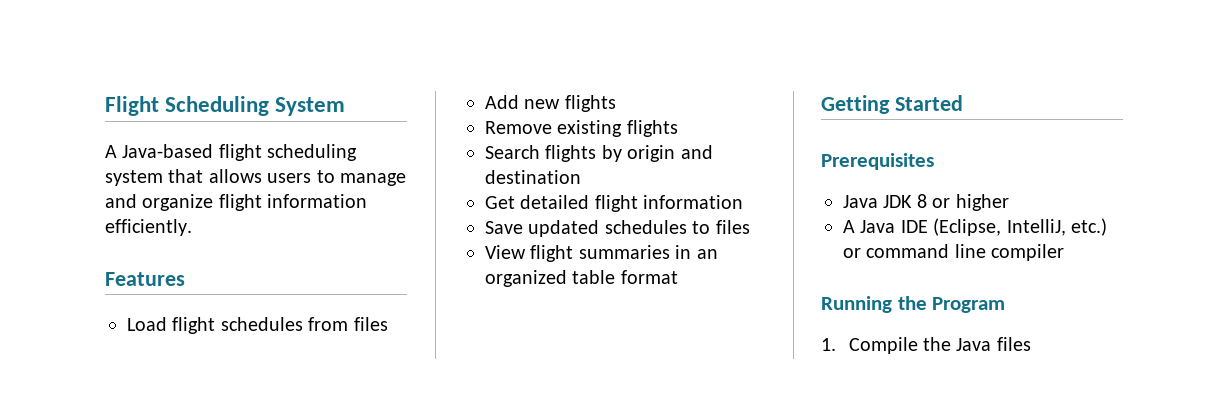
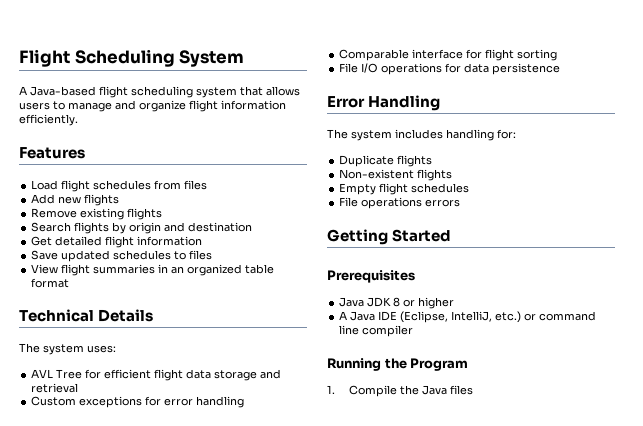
(678, 277) none -> [19,309,154,322] [19,343,116,355] [31,369,282,381] [31,383,79,393] [31,396,245,408] [339,49,558,61] [339,63,561,75] [327,95,441,111] [327,129,516,141] [339,155,433,167] [339,169,453,181] [339,183,470,195] [339,197,461,209] // Technical Details // The system uses: // AVL Tree for efficient flight data storage and retrieval // Custom exceptions for error handling // Comparable interface for flight sorting // File I/O operations for data persistence // Error Handling // The system includes handling for: // Duplicate flights // Non-existent flights // Empty flight schedules // File operations errors

